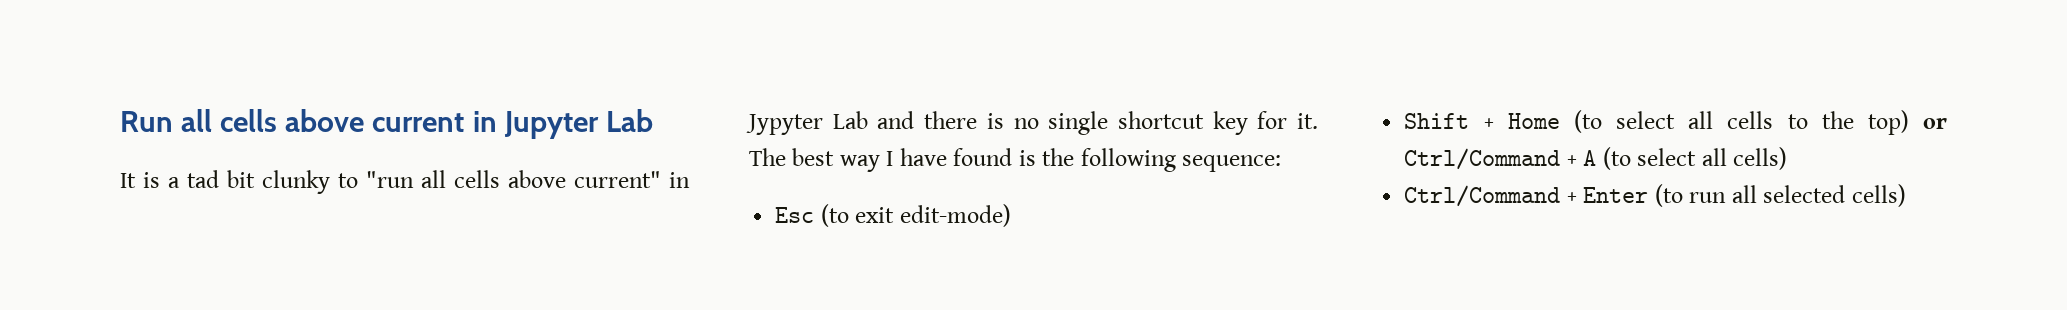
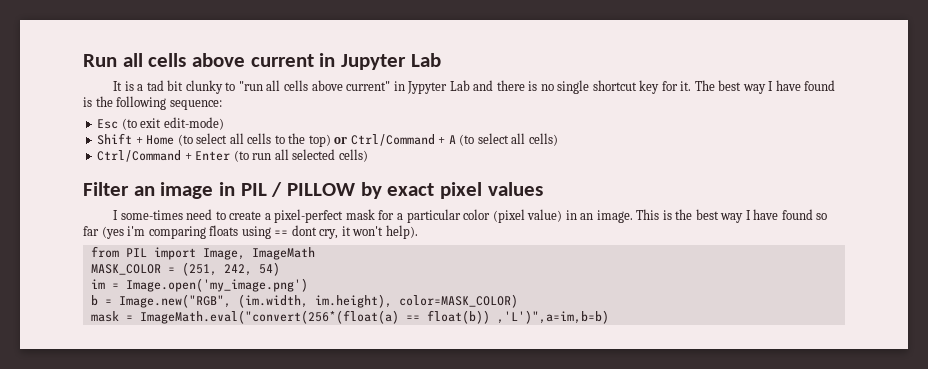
(1906, 195) none -> [83,182,543,199] [113,209,828,223] [83,225,418,239] [90,246,315,260] [90,262,280,276] [90,278,308,292] [90,294,518,308] [90,310,609,324] // Filter an image in PIL / PILLOW by exact pixel values // I some-times need to create a pixel-perfect mask for a particular color (pixel value) in an image. This is the best way I have found so far (yes i'm comparing floats using == dont cry, it won't help). // from PIL import Image, ImageMath // MASK_COLOR = (251, 242, 54) // im = Image.open('my_image.png') // b = Image.new("RGB", (im.width, im.height), color=MASK_COLOR) // mask = ImageMath.eval("convert(256*(float(a) == float(b)) ,'L')",a=im,b=b)

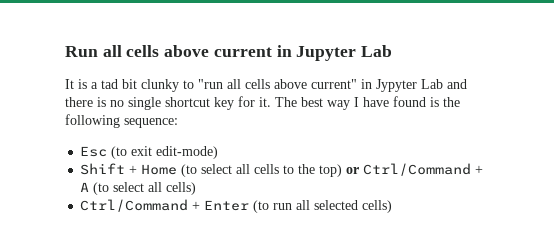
[83,182,543,199] [113,209,828,223] [83,225,418,239] [90,246,315,260] [90,262,280,276] [90,278,308,292] [90,294,518,308] [90,310,609,324] // Filter an image in PIL / PILLOW by exact pixel values // I some-times need to create a pixel-perfect mask for a particular color (pixel value) in an image. This is the best way I have found so far (yes i'm comparing floats using == dont cry, it won't help). // from PIL import Image, ImageMath // MASK_COLOR = (251, 242, 54) // im = Image.open('my_image.png') // b = Image.new("RGB", (im.width, im.height), color=MASK_COLOR) // mask = ImageMath.eval("convert(256*(float(a) == float(b)) ,'L')",a=im,b=b) -> (393, 206) none

